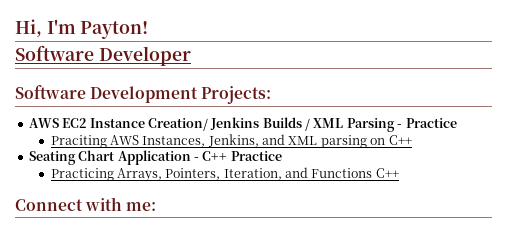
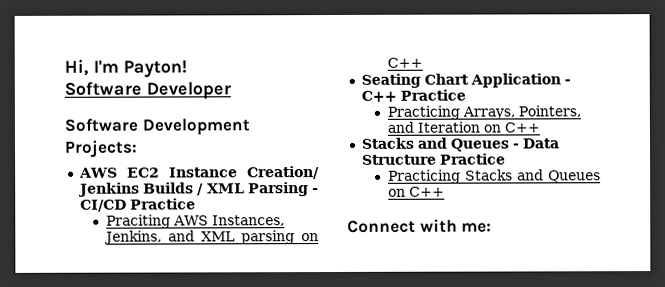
(403, 126) none -> [79,199,127,212] CI/CD
[223,167,373,180] Iteration, and Functions -> [386,121,540,133] [360,137,560,152] [361,153,506,165] [387,169,601,184] [387,188,406,197] and Iteration on C++ // Stacks and Queues - Data Structure Practice // Practicing Stacks and Queues on

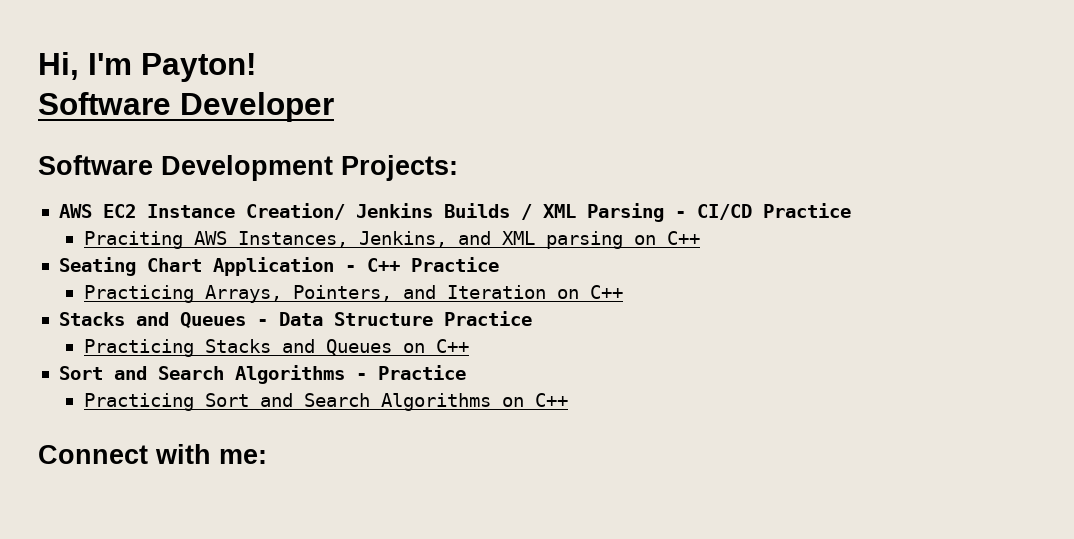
(445, 191) none -> [58,365,466,384] [83,393,568,411] // Sort and Search Algorithms - Practice // Practicing Sort and Search Algorithms on C++

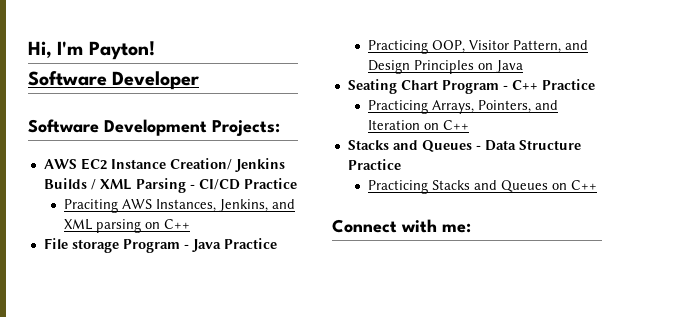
(700, 238) none -> [43,238,277,253] [368,40,589,54] [368,60,524,74] // File storage Program - Java Practice // Practicing OOP, Visitor Pattern, and Design Principles on Java
[212,257,334,276] Application -> [441,80,499,94] Program
[58,365,466,384] [83,393,568,411] // Sort and Search Algorithms - Practice // Practicing Sort and Search Algorithms on C++ -> (598, 185) none

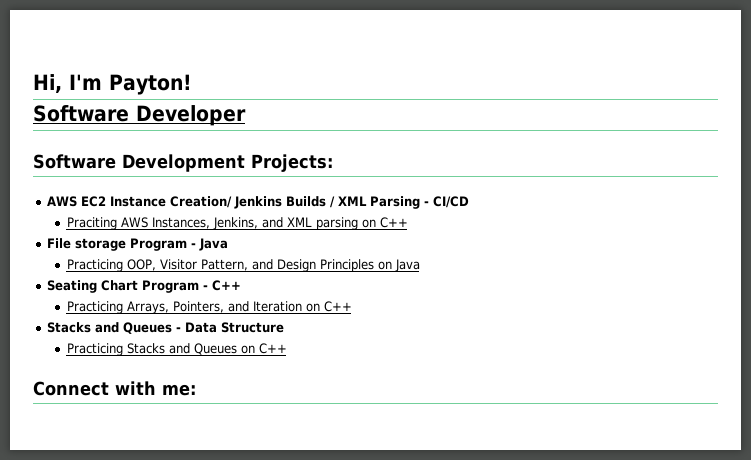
[243,178,297,189] Practice -> (470, 202) none
[223,238,277,249] Practice -> (229, 244) none
[541,79,595,90] Practice -> (242, 285) none
[347,159,401,170] Practice -> (285, 327) none

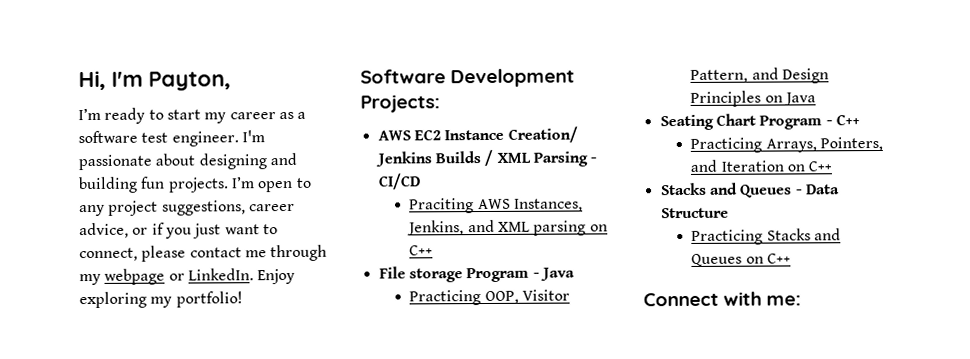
[109,74,192,95] [33,105,246,126] Payton! // Software Developer -> [148,71,231,91] [78,107,307,124] [78,130,265,147] [78,152,297,171] [78,176,312,194] [79,200,295,217] [79,222,278,239] [79,244,328,262] [79,268,296,286] [79,291,243,309] Payton, // I’m ready to start my career as a software test engineer. I'm passionate about designing and building fun projects. I’m open to any project suggestions, career advice, or if you just want to connect, please contact me through my webpage or LinkedIn. Enjoy exploring my portfolio!

